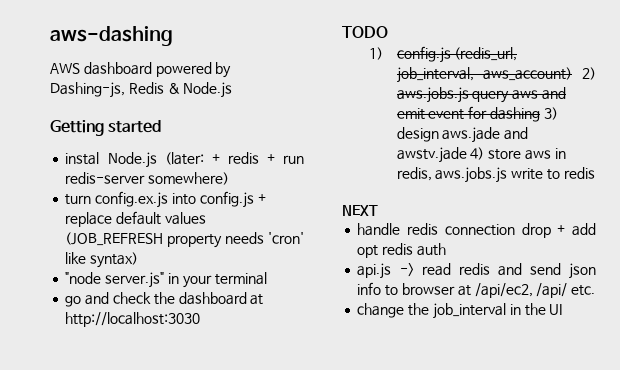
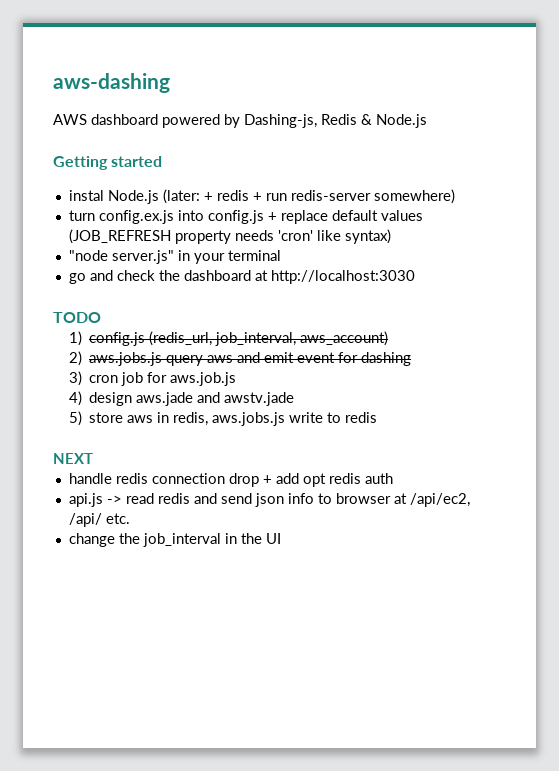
(573, 74) none -> (389, 338) //
[543,107,558,120] 3) -> [68,371,237,386] [68,391,82,406] // 3) cron job for aws.job.js // 4)
[470,147,485,160] 4) -> [68,411,82,426] // 5)

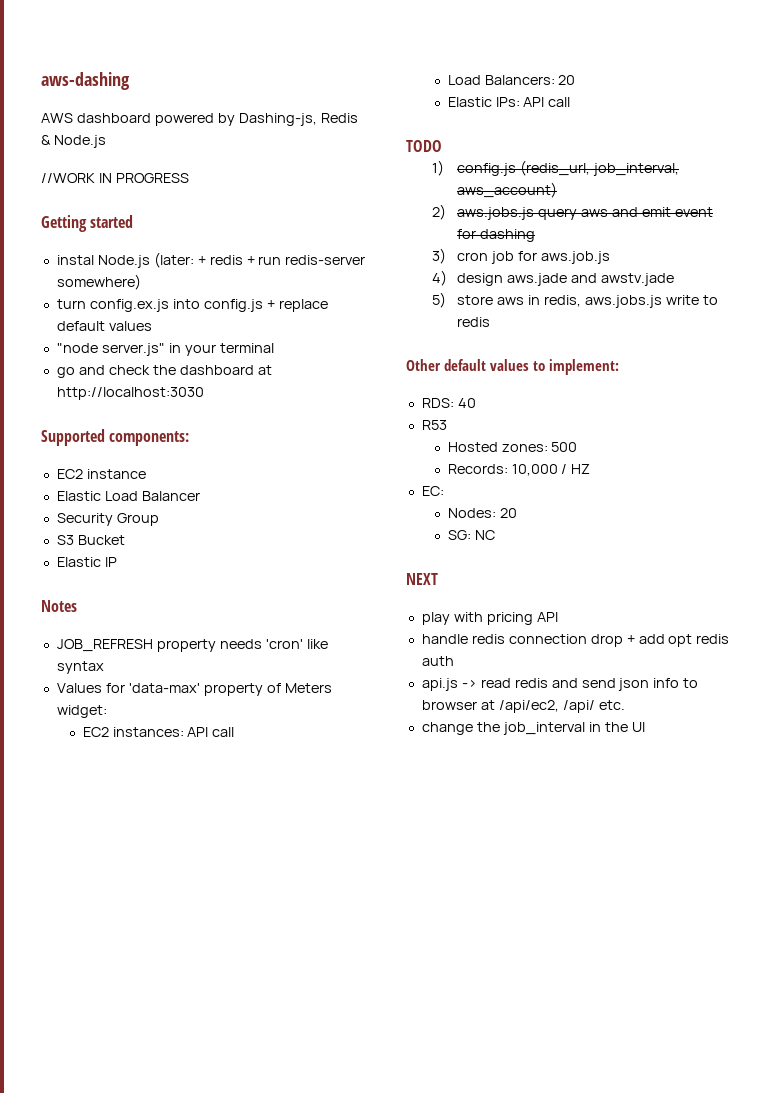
(427, 121) none -> [41,173,189,183] // //WORK IN PROGRESS
[68,229,391,244] (JOB_REFRESH property needs 'cron' like syntax) -> (152, 326) none
(415, 277) none -> [41,429,190,446] [56,469,146,479] [56,491,200,501] [56,513,159,526] [56,535,125,545] [56,557,117,567] [41,600,77,612] [56,639,328,652] [56,661,104,674] [56,683,332,696] [56,705,107,718] [82,727,235,737] [447,75,576,85] [447,97,571,107] // Supported components: // EC2 instance // Elastic Load Balancer // Security Group // S3 Bucket // Elastic IP // Notes // JOB_REFRESH property needs 'cron' like syntax // Values for 'data-max' property of Meters widget: // EC2 instances: API call // Load Balancers: 20 // Elastic IPs: API call
[53,453,93,464] NEXT -> [406,359,620,375] [421,398,476,408] [421,420,447,430] [447,442,578,452] [447,464,591,476] [421,486,444,496] [447,508,517,518] [447,530,495,540] [406,573,438,585] [421,612,558,625] Other default values to implement: // RDS: 40 // R53 // Hosted zones: 500 // Records: 10,000 / HZ // EC: // Nodes: 20 // SG: NC // NEXT // play with pricing API

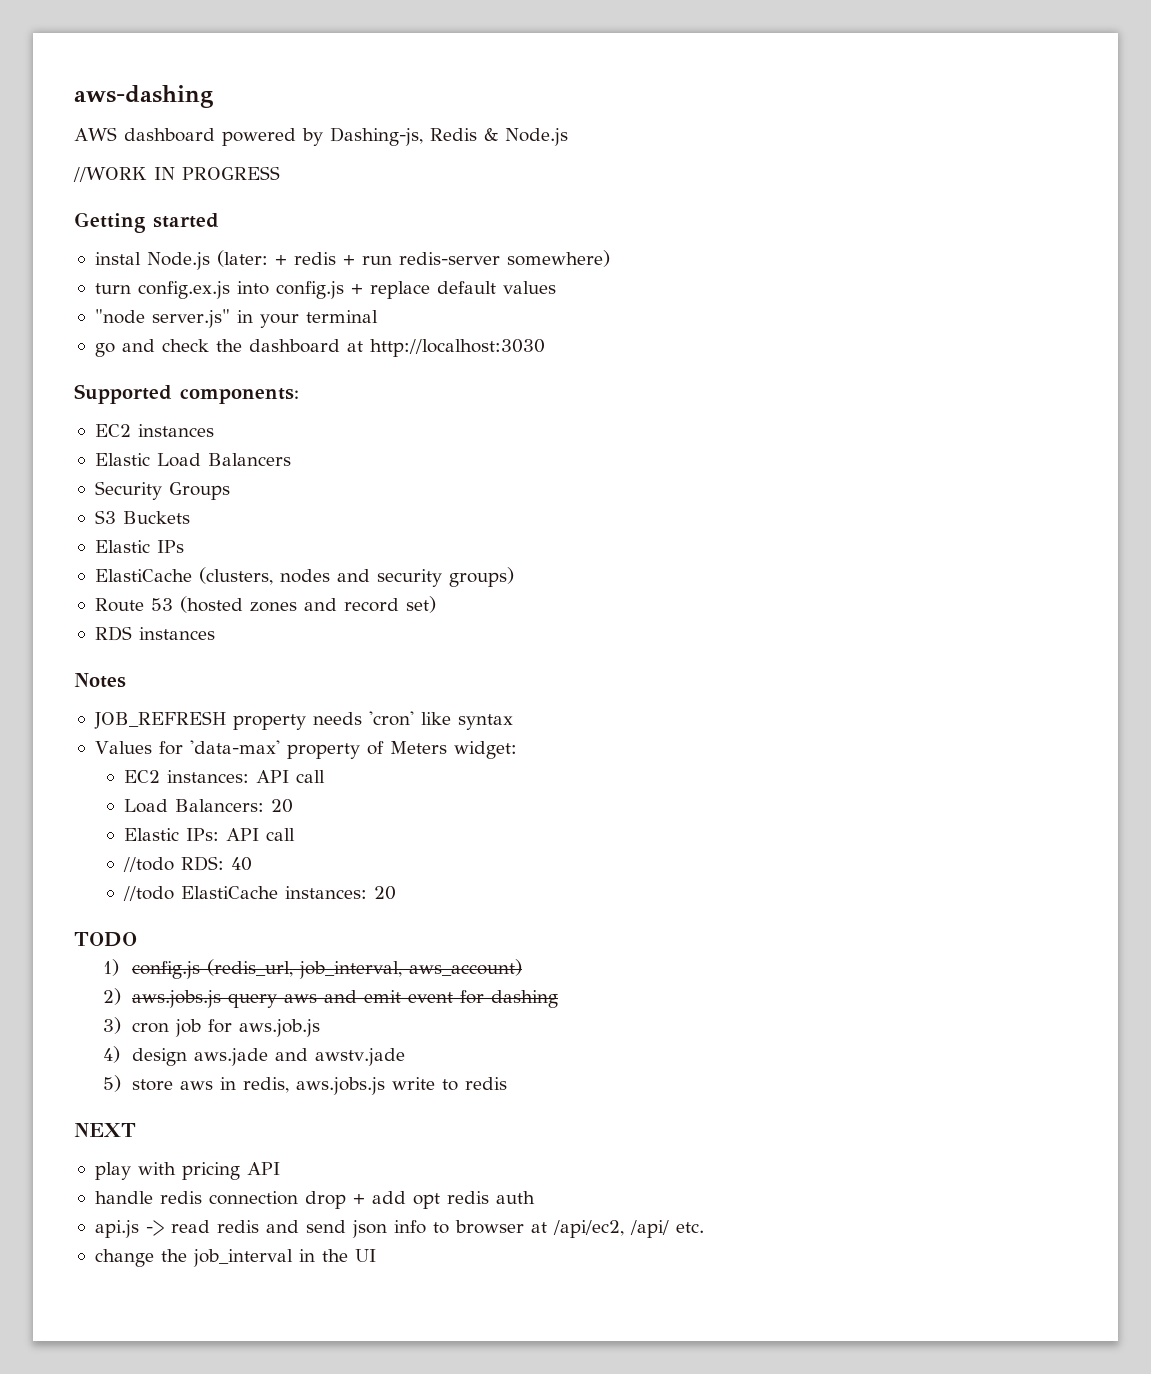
[86,469,146,479] instance -> [137,424,214,437] instances
[141,491,200,501] Balancer -> [207,453,291,466] Balancers
[116,513,159,526] Group -> [168,482,230,500] Groups
[77,535,125,545] [56,557,117,567] Bucket // Elastic IP -> [122,511,190,524] [94,540,184,553] [94,567,514,587] [94,596,436,613] [94,626,215,641] Buckets // Elastic IPs // ElastiCache (clusters, nodes and security groups) // Route 53 (hosted zones and record set) // RDS instances
(571, 102) none -> [123,856,253,872] [123,886,397,901] // //todo RDS: 40 // //todo ElastiCache instances: 20
[406,359,620,375] [421,398,476,408] [421,420,447,430] [447,442,578,452] [447,464,591,476] [421,486,444,496] [447,508,517,518] [447,530,495,540] // Other default values to implement: // RDS: 40 // R53 // Hosted zones: 500 // Records: 10,000 / HZ // EC: // Nodes: 20 // SG: NC -> (508, 1083) none

